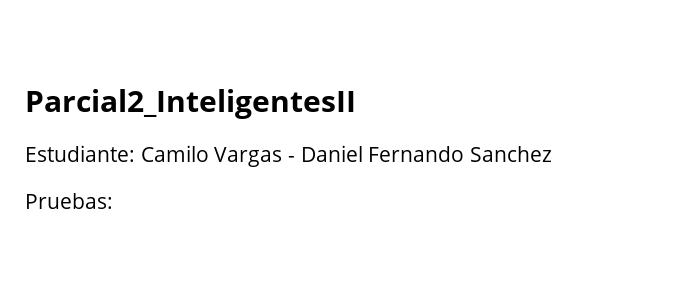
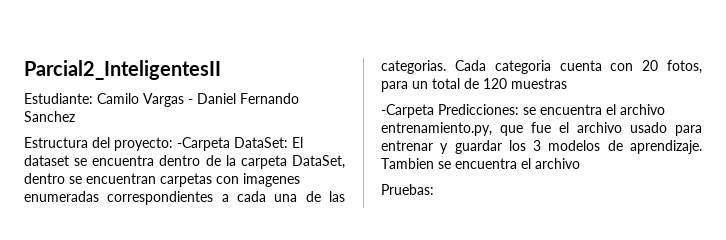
(553, 154) none -> [24,137,303,151] [24,155,345,169] [24,173,300,187] [24,191,345,205] [381,60,702,74] [381,78,567,92] [381,104,665,118] [381,122,702,136] [381,140,702,154] [381,158,580,169] // Estructura del proyecto: -Carpeta DataSet: El dataset se encuentra dentro de la carpeta DataSet, dentro se encuentran carpetas con imagenes enumeradas correspondientes a cada una de las categorias. Cada categoria cuenta con 20 fotos, para un total de 120 muestras // -Carpeta Predicciones: se encuentra el archivo entrenamiento.py, que fue el archivo usado para entrenar y guardar los 3 modelos de aprendizaje. Tambien se encuentra el archivo

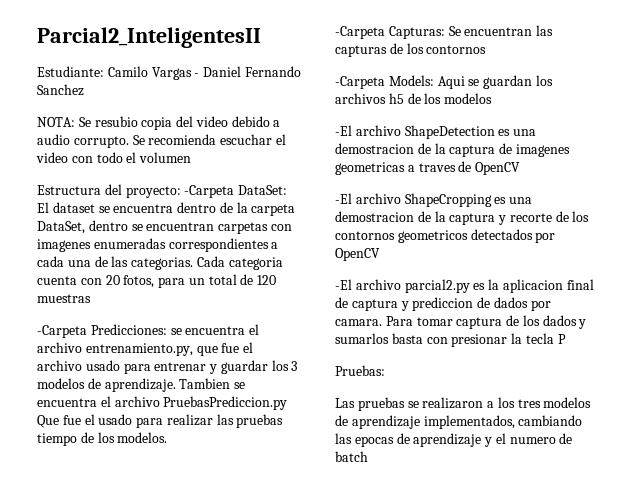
(75, 116) none -> [37,116,281,130] [37,134,286,148] [36,152,192,163] // NOTA: Se resubio copia del video debido a audio corrupto. Se recomienda escuchar el video con todo el volumen
[381,184,434,195] // Pruebas: -> [163,396,288,410] [37,414,284,428] [37,432,168,446] [335,25,554,39] [335,43,487,57] [335,75,553,89] [335,93,493,104] [335,125,537,139] [335,143,570,157] [335,161,521,175] [335,193,533,207] [335,211,590,225] [335,229,556,243] [335,248,380,261] [335,279,594,293] [335,297,551,311] [335,315,587,329] [335,333,566,347] [335,365,385,376] [335,397,592,411] [335,415,583,429] [335,433,573,447] [335,451,368,462] PruebasPrediccion.py Que fue el usado para realizar las pruebas tiempo de los modelos. // -Carpeta Capturas: Se encuentran las capturas de los contornos // -Carpeta Models: Aqui se guardan los archivos h5 de los modelos // -El archivo ShapeDetection es una demostracion de la captura de imagenes geometricas a traves de OpenCV // -El archivo ShapeCropping es una demostracion de la captura y recorte de los contornos geometricos detectados por OpenCV // -El archivo parcial2.py es la aplicacion final de captura y prediccion de dados por camara. Para tomar captura de los dados y sumarlos basta con presionar la tecla P // Pruebas: // Las pruebas se realizaron a los tres modelos de aprendizaje implementados, cambiando las epocas de aprendizaje y el numero de batch

